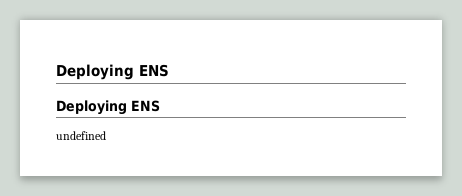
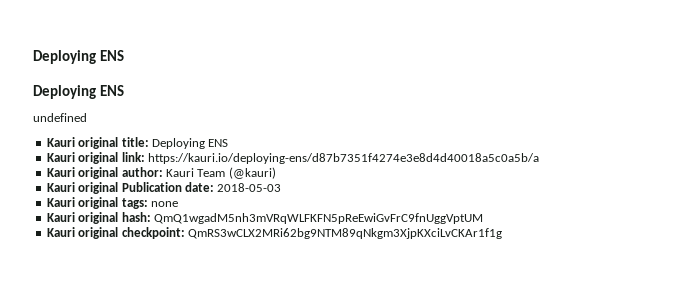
(106, 135) none -> [46,137,229,149] [46,152,539,164] [46,167,276,179] [46,182,282,194] [46,197,178,209] [46,212,483,224] [46,227,502,239] // Kauri original title: Deploying ENS // Kauri original link: https://kauri.io/deploying-ens/d87b7351f4274e3e8d4d40018a5c0a5b/a // Kauri original author: Kauri Team (@kauri) // Kauri original Publication date: 2018-05-03 // Kauri original tags: none // Kauri original hash: QmQ1wgadM5nh3mVRqWLFKFN5pReEwiGvFrC9fnUggVptUM // Kauri original checkpoint: QmRS3wCLX2MRi62bg9NTM89qNkgm3XjpKXciLvCKAr1f1g

